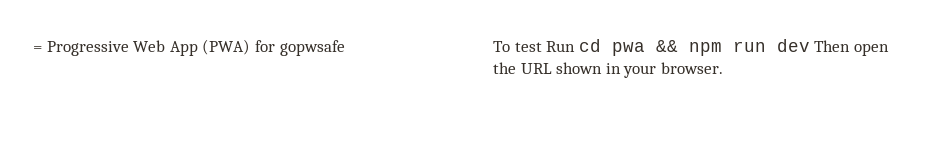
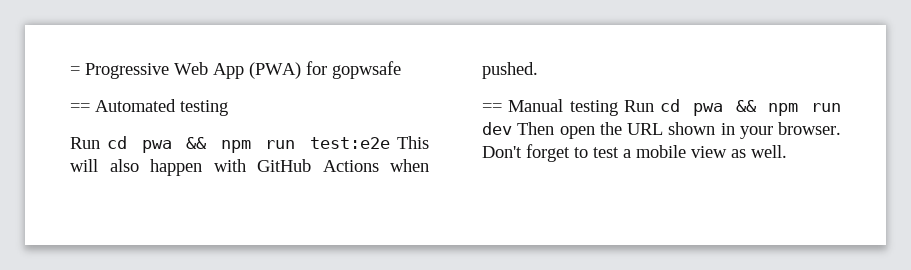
[493,41,542,52] To test -> [70,99,228,116] [70,136,429,153] [70,159,429,176] [482,62,538,79] [482,99,618,116] == Automated testing // Run cd pwa && npm run test:e2e This will also happen with GitHub Actions when pushed. // == Manual testing
(723, 68) none -> [482,144,787,162] Don't forget to test a mobile view as well.

